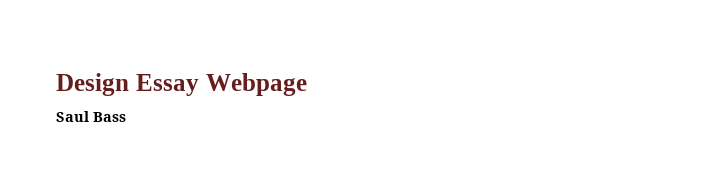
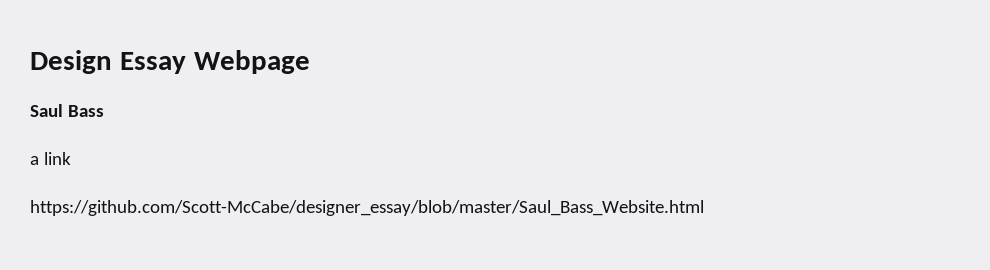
(126, 117) none -> [30,152,71,165] [30,200,704,216] // a link // https://github.com/Scott-McCabe/designer_essay/blob/master/Saul_Bass_Website.html

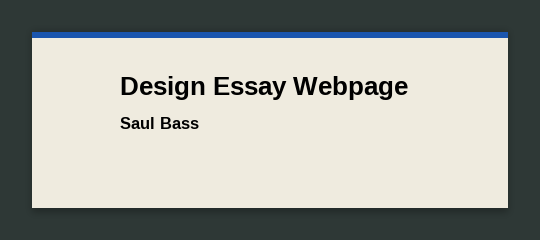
[30,152,71,165] [30,200,704,216] // a link // https://github.com/Scott-McCabe/designer_essay/blob/master/Saul_Bass_Website.html -> (199, 123) none

